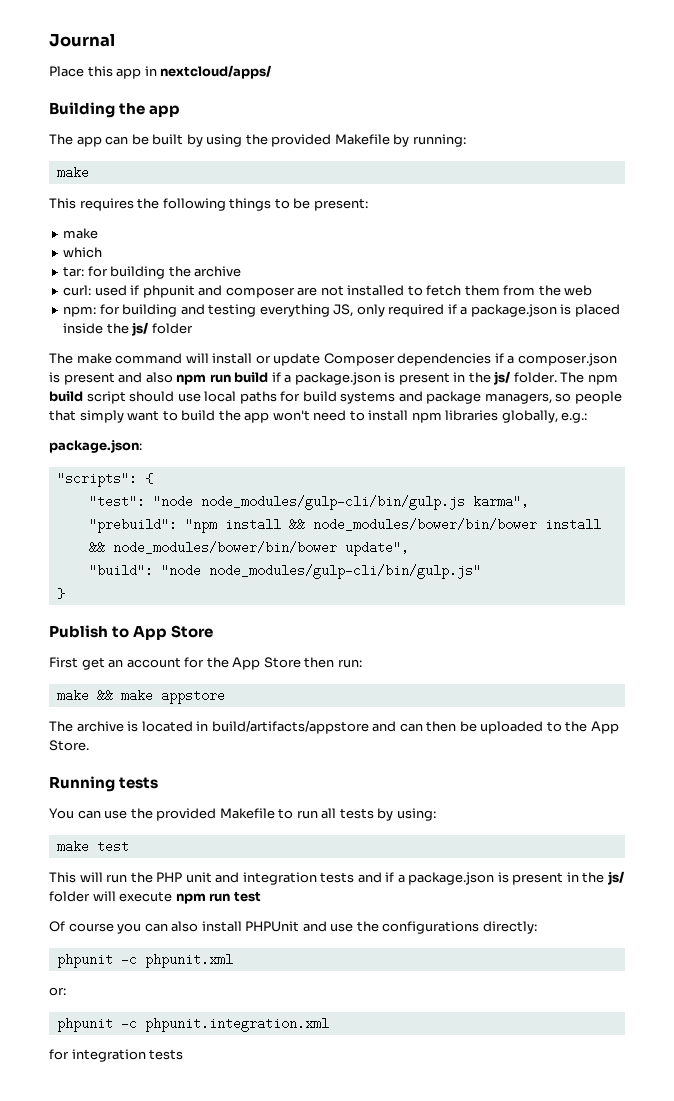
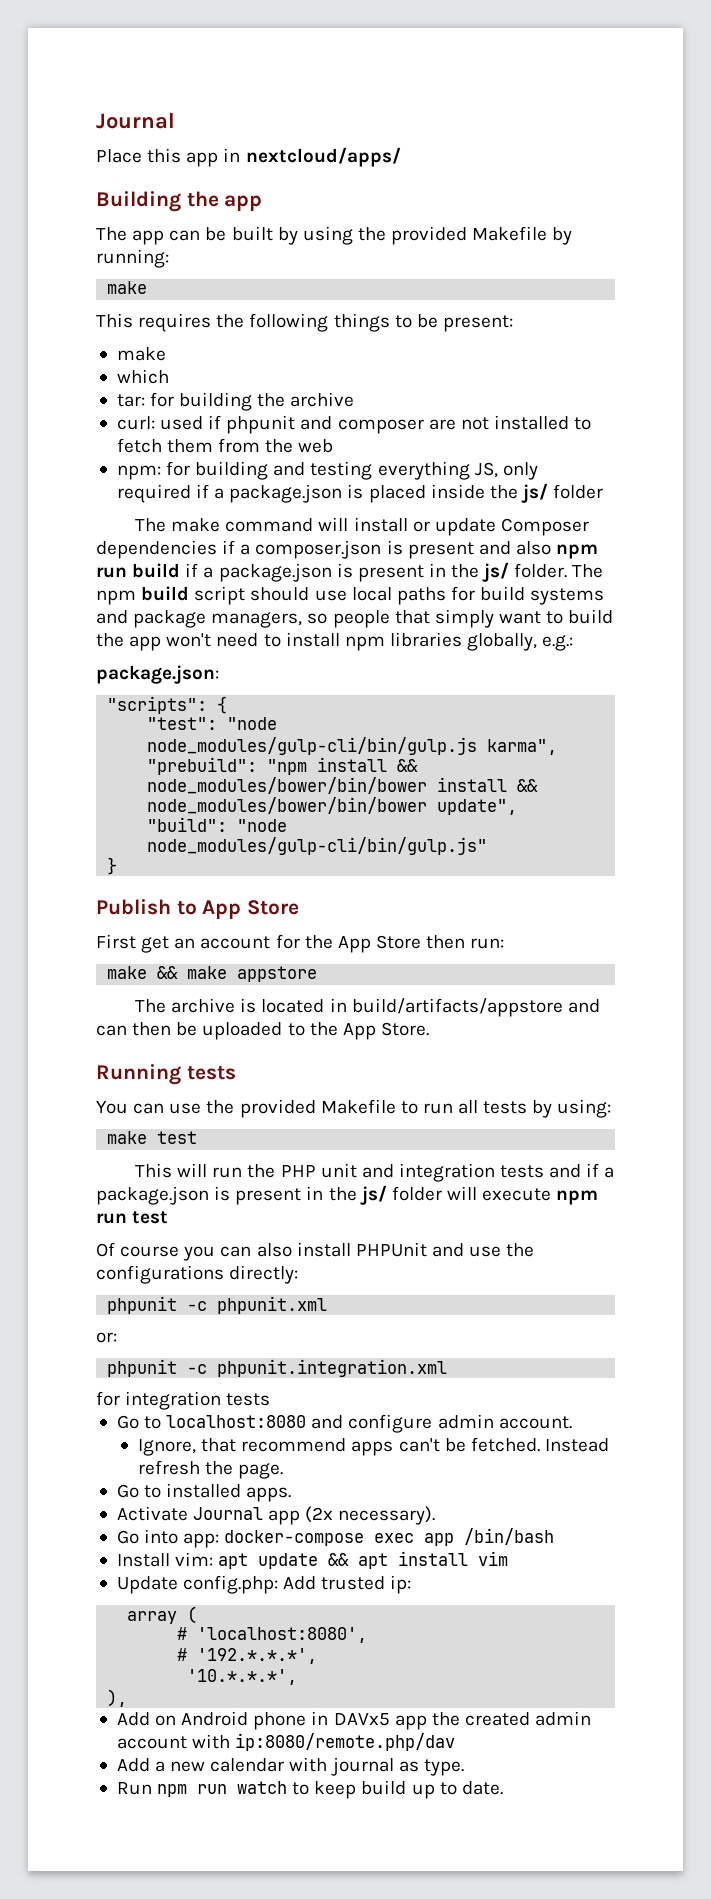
(184, 1054) none -> [116,1414,572,1433] [137,1437,609,1456] [137,1460,284,1479] [116,1483,292,1502] [116,1506,436,1525] [116,1528,555,1548] [116,1551,509,1569] [116,1575,412,1594] [127,1606,198,1624] [177,1627,368,1643] [177,1648,318,1664] [187,1669,298,1685] [107,1689,128,1707] [116,1711,592,1730] [116,1733,456,1751] [116,1757,464,1776] [116,1780,503,1799] // Go to localhost:8080 and configure admin account. // Ignore, that recommend apps can't be fetched. Instead refresh the page. // Go to installed apps. // Activate Journal app (2x necessary). // Go into app: docker-compose exec app /bin/bash // Install vim: apt update && apt install vim // Update config.php: Add trusted ip: // array ( // # 'localhost:8080', // # '192.*.*.*', // '10.*.*.*', // ), // Add on Android phone in DAVx5 app the created admin account with ip:8080/remote.php/dav // Add a new calendar with journal as type. // Run npm run watch to keep build up to date.

